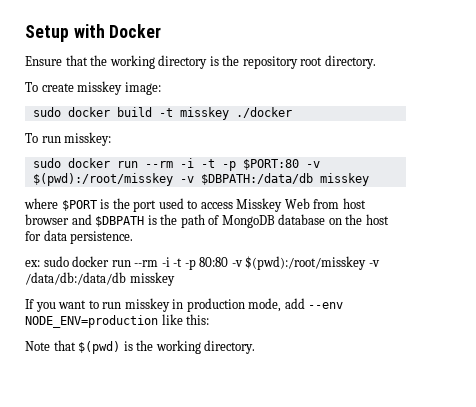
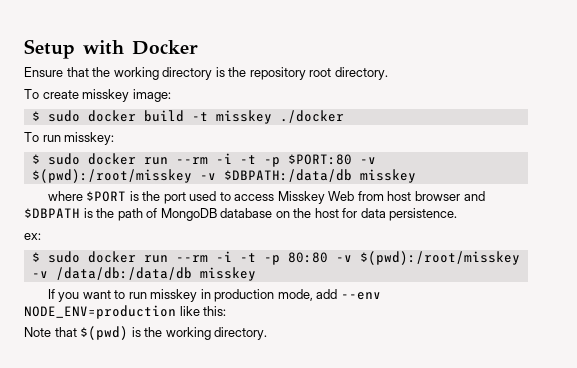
(161, 88) none -> [31,111,40,121] $
(112, 139) none -> [31,154,40,164] $
(40, 263) none -> [31,252,40,262] // $

